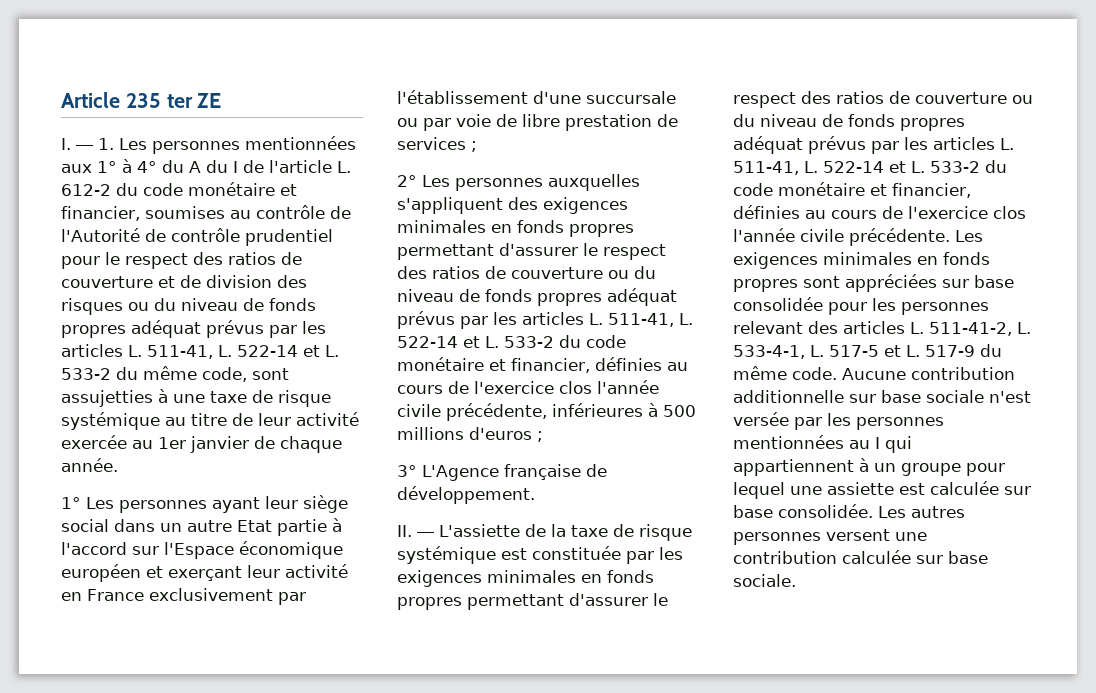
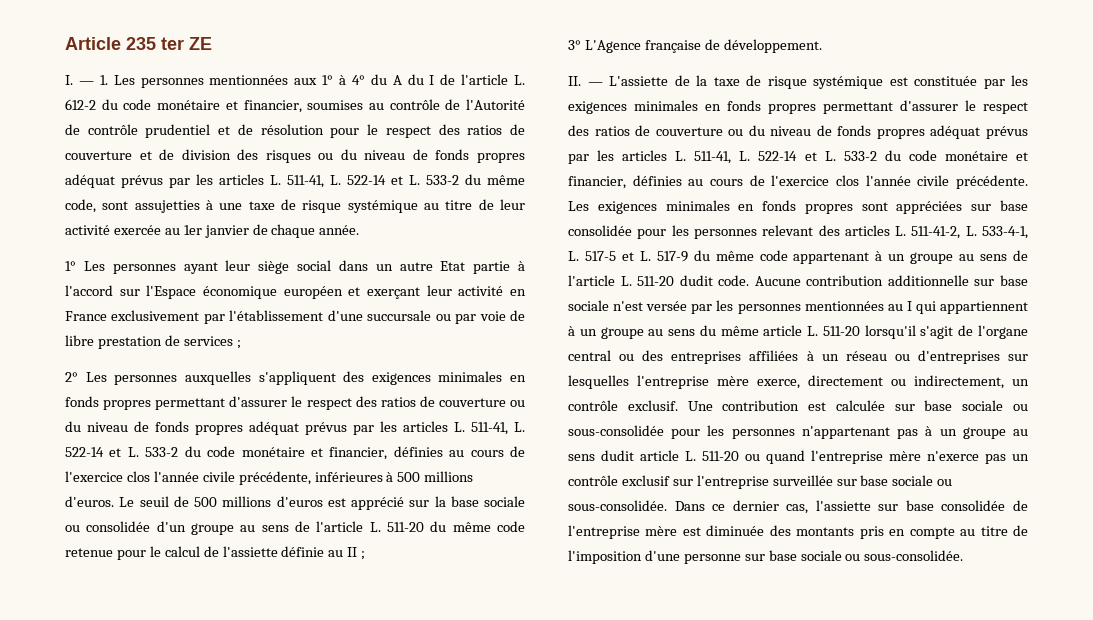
(333, 237) none -> [218,124,324,135] et de résolution
[469,427,532,440] d'euros -> [65,496,525,510] [65,521,525,535] [65,546,358,560] d'euros. Le seuil de 500 millions d'euros est apprécié sur la base sociale ou consolidée d'un groupe au sens de l'article L. 511-20 du même code retenue pour le calcul de l'assiette définie au II
(787, 373) none -> [759,250,1028,264] [568,275,713,286] code appartenant à un groupe au sens de l'article L. 511-20 dudit
[966,463,1005,476] [733,481,1031,499] [733,504,965,518] [733,529,927,545] [733,550,988,564] [733,574,796,587] pour lequel une assiette est calculée sur base consolidée. Les autres personnes versent une contribution calculée sur base sociale. -> [648,325,1028,339] [568,350,1028,364] [568,375,1029,389] [568,400,1028,411] [568,425,1028,439] [568,450,1029,464] [568,475,953,489] [568,500,1028,514] [568,525,1028,539] [568,550,964,564] au sens du même article L. 511-20 lorsqu'il s'agit de l'organe central ou des entreprises affiliées à un réseau ou d'entreprises sur lesquelles l'entreprise mère exerce, directement ou indirectement, un contrôle exclusif. Une contribution est calculée sur base sociale ou sous-consolidée pour les personnes n'appartenant pas à un groupe au sens dudit article L. 511-20 ou quand l'entreprise mère n'exerce pas un contrôle exclusif sur l'entreprise surveillée sur base sociale ou sous-consolidée. Dans ce dernier cas, l'assiette sur base consolidée de l'entreprise mère est diminuée des montants pris en compte au titre de l'imposition d'une personne sur base sociale ou sous-consolidée.

